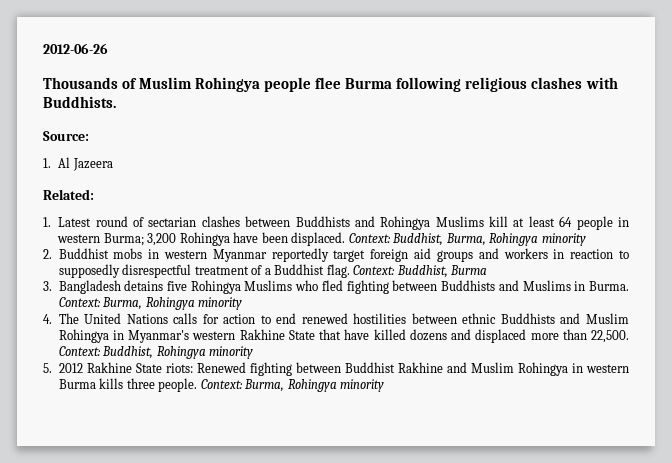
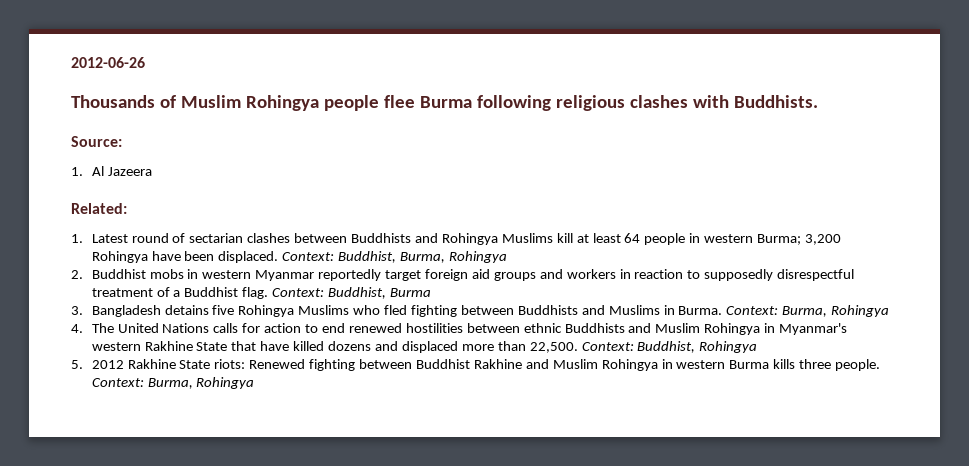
[541,233,586,246] minority -> (507, 257) none
[198,297,243,310] minority -> (890, 311) none
[209,346,254,359] minority -> (758, 347) none
[340,379,385,392] minority -> (255, 383) none

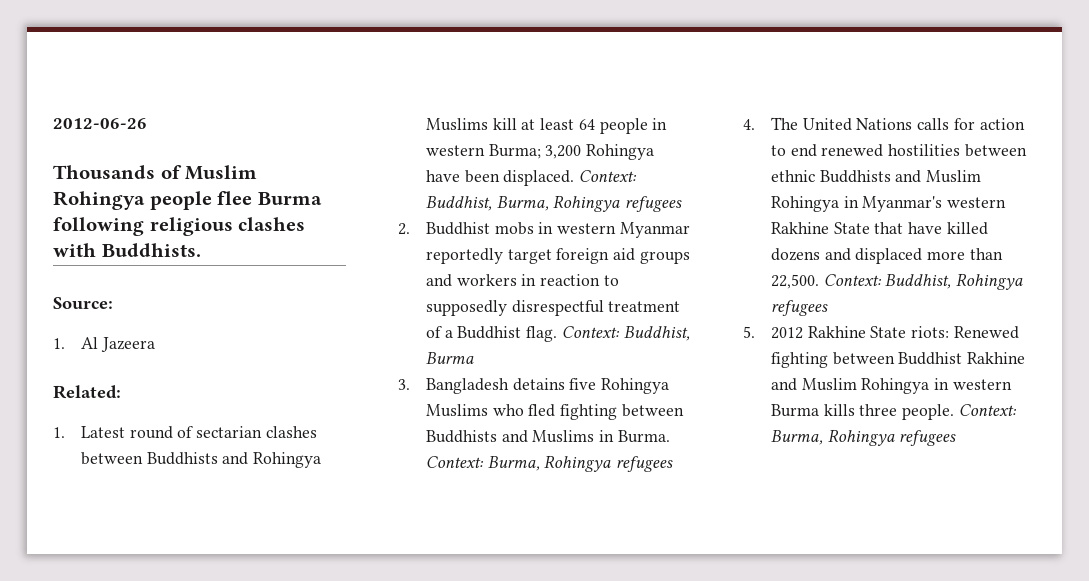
(507, 257) none -> [625,196,683,212] refugees
(890, 311) none -> [616,456,674,472] refugees
(758, 347) none -> [770,300,828,316] refugees
(255, 383) none -> [899,430,957,446] refugees

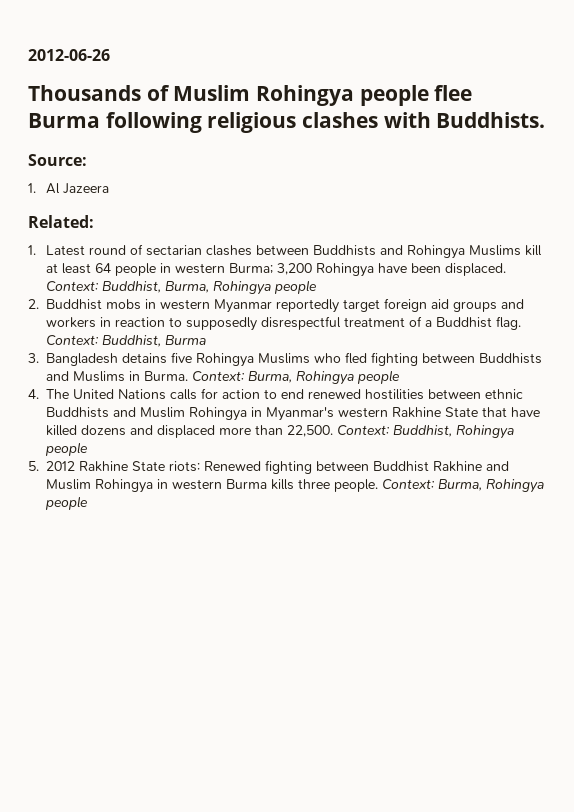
[625,196,683,212] refugees -> [274,280,318,294] people
[616,456,674,472] refugees -> [357,370,401,384] people
[770,300,828,316] refugees -> [45,442,89,456] people
[899,430,957,446] refugees -> [45,496,89,510] people

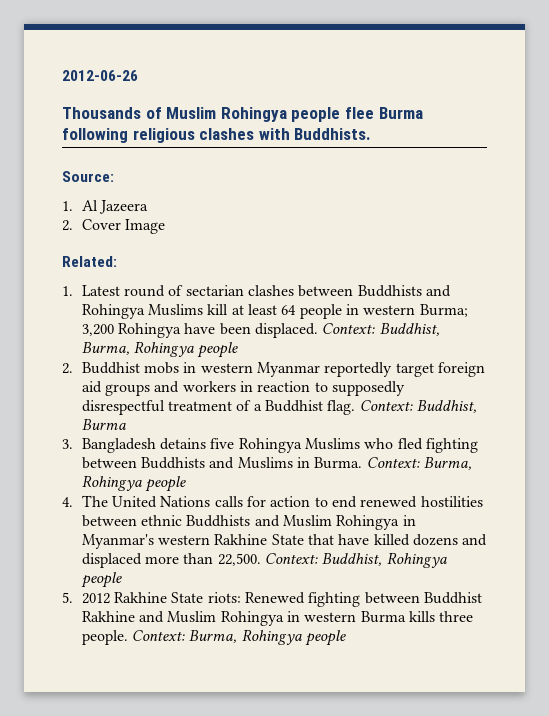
(110, 188) none -> [62,219,166,234] // 2. Cover Image

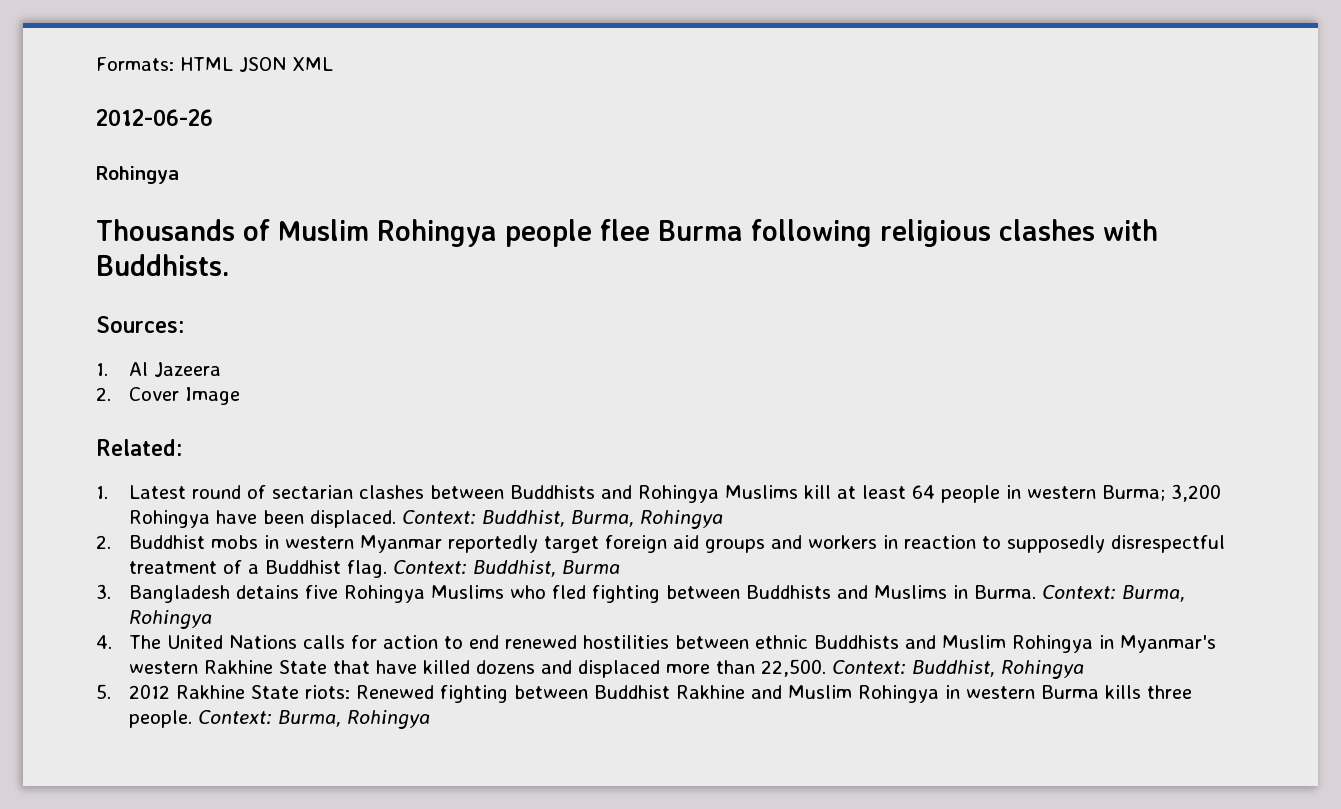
(62, 75) none -> [96,57,333,72] Formats: HTML JSON XML //
(138, 75) none -> [96,166,179,184] // Rohingya
[62,171,114,182] Source: -> [96,316,185,333] Sources:
[197,342,239,358] people -> (724, 519) none
[145,476,187,492] people -> (213, 619) none
[80,572,122,588] people -> (1085, 669) none
[304,630,346,646] people -> (431, 719) none

